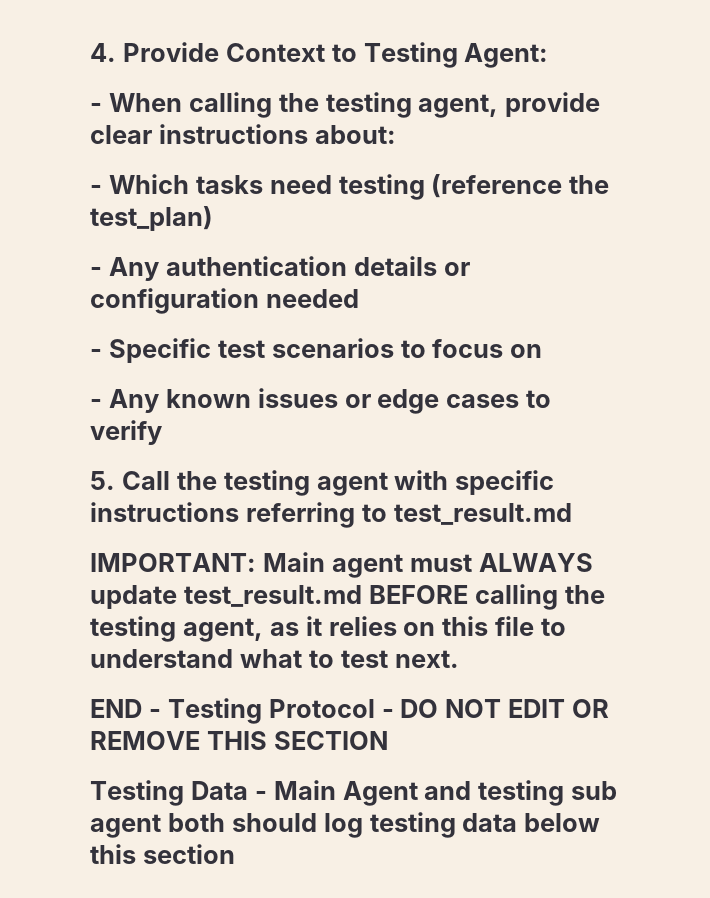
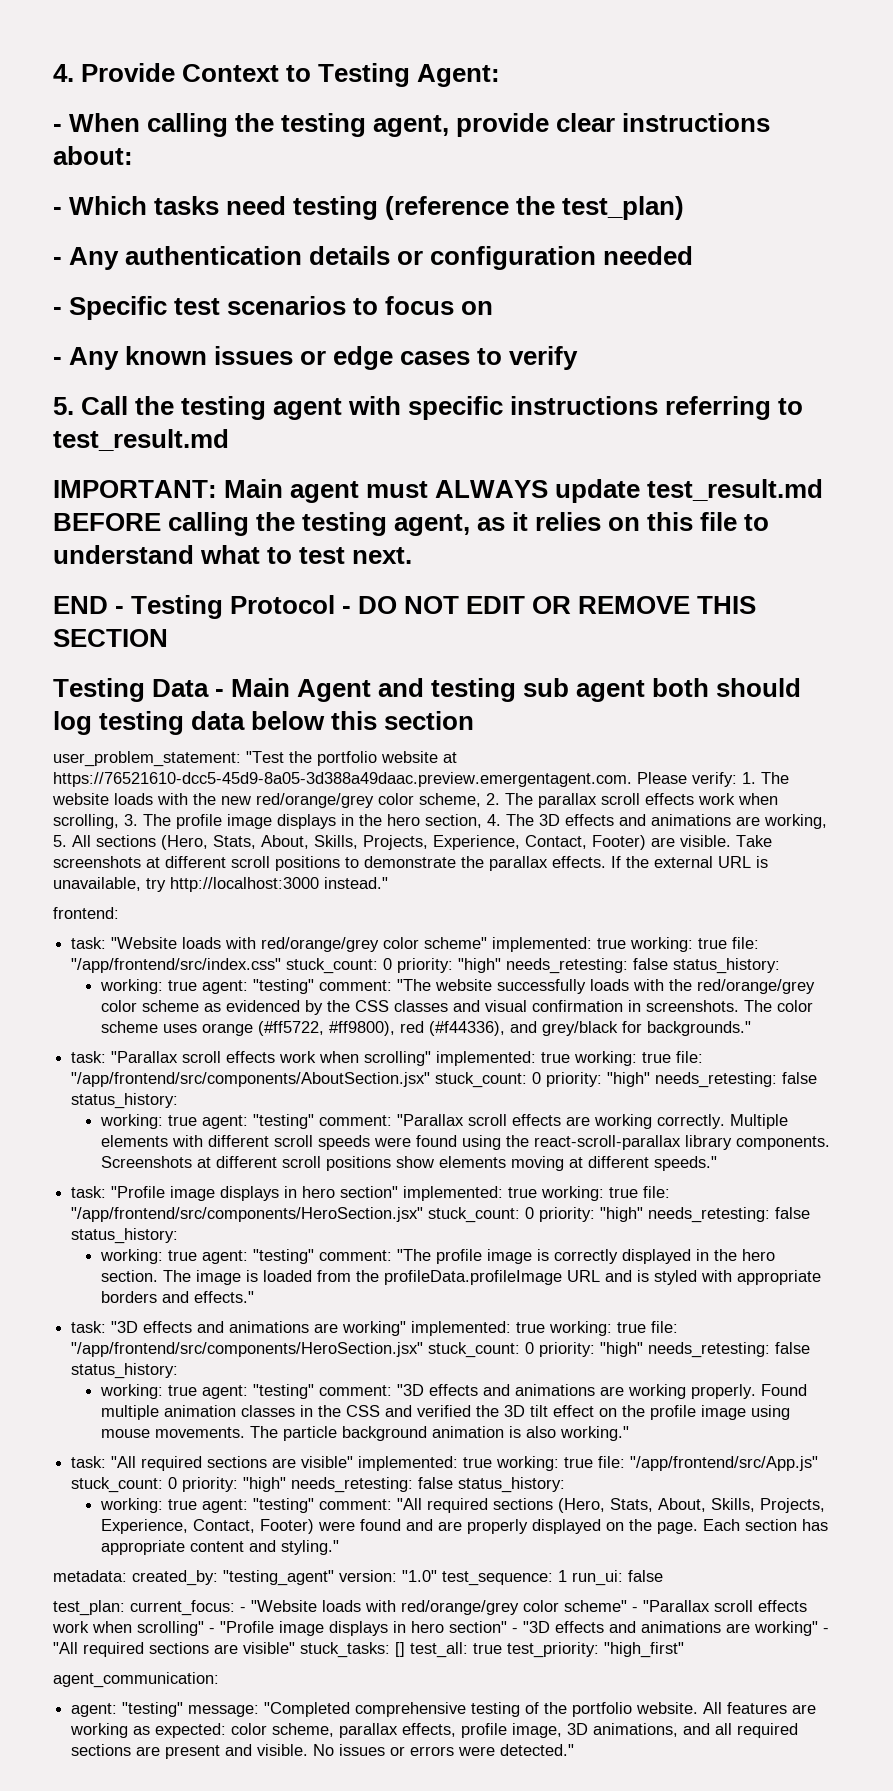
(235, 854) none -> [53,751,457,767] [53,772,789,787] [52,793,778,808] [53,814,827,829] [53,835,772,850] [53,856,768,871] [53,877,388,892] [53,907,119,919] [71,937,760,952] [71,958,781,974] [99,979,815,994] [100,1000,813,1015] [100,1021,751,1036] [71,1051,704,1066] [71,1072,818,1088] [71,1093,179,1109] [99,1114,788,1129] [100,1135,830,1150] [100,1156,717,1171] [71,1186,671,1201] [71,1207,811,1223] [71,1228,179,1244] [99,1249,775,1264] [100,1270,821,1285] [100,1291,254,1303] [71,1321,679,1336] [71,1342,811,1358] [71,1363,179,1379] [99,1384,807,1399] [100,1405,790,1420] [100,1426,629,1441] [71,1456,819,1471] [71,1477,566,1493] [99,1498,825,1513] [100,1519,828,1534] [100,1540,339,1555] [53,1570,663,1586] [53,1600,807,1616] [52,1621,829,1636] [53,1642,684,1658] [53,1672,219,1688] [71,1702,817,1717] [70,1723,799,1738] [71,1744,575,1759] // user_problem_statement: "Test the portfolio website at https://76521610-dcc5-45d9-8a05-3d388a49daac.preview.emergentagent.com. Please verify: 1. The website loads with the new red/orange/grey color scheme, 2. The parallax scroll effects work when scrolling, 3. The profile image displays in the hero section, 4. The 3D effects and animations are working, 5. All sections (Hero, Stats, About, Skills, Projects, Experience, Contact, Footer) are visible. Take screenshots at different scroll positions to demonstrate the parallax effects. If the external URL is unavailable, try http://localhost:3000 instead." // frontend: // task: "Website loads with red/orange/grey color scheme" implemented: true working: true file: "/app/frontend/src/index.css" stuck_count: 0 priority: "high" needs_retesting: false status_history: // working: true agent: "testing" comment: "The website successfully loads with the red/orange/grey color scheme as evidenced by the CSS classes and visual confirmation in screenshots. The color scheme uses orange (#ff5722, #ff9800), red (#f44336), and grey/black for backgrounds." // task: "Parallax scroll effects work when scrolling" implemented: true working: true file: "/app/frontend/src/components/AboutSection.jsx" stuck_count: 0 priority: "high" needs_retesting: false status_history: // working: true agent: "testing" comment: "Parallax scroll effects are working correctly. Multiple elements with different scroll speeds were found using the react-scroll-parallax library components. Screenshots at different scroll positions show elements moving at different speeds." // task: "Profile image displays in hero section" implemented: true working: true file: "/app/frontend/src/components/HeroSection.jsx" stuck_count: 0 priority: "high" needs_retesting: false status_history: // working: true agent: "testing" comment: "The profile image is correctly displayed in the hero section. The image is loaded from the profileData.profileImage URL and is styled with appropriate borders and effects." // task: "3D effects and animations are working" implemented: true working: true file: "/app/frontend/src/components/HeroSection.jsx" stuck_count: 0 priority: "high" needs_retesting: false status_history: // working: true agent: "testing" comment: "3D effects and animations are working properly. Found multiple animation classes in the CSS and verified the 3D tilt effect on the profile image using mouse movements. The particle background animation is also working." // task: "All required sections are visible" implemented: true working: true file: "/app/frontend/src/App.js" stuck_count: 0 priority: "high" needs_retesting: false status_history: // working: true agent: "testing" comment: "All required sections (Hero, Stats, About, Skills, Projects, Experience, Contact, Footer) were found and are properly displayed on the page. Each section has appropriate content and styling." // metadata: created_by: "testing_agent" version: "1.0" test_sequence: 1 run_ui: false // test_plan: current_focus: - "Website loads with red/orange/grey color scheme" - "Parallax scroll effects work when scrolling" - "Profile image displays in hero section" - "3D effects and animations are working" - "All required sections are visible" stuck_tasks: [] test_all: true test_priority: "high_first" // agent_communication: // agent: "testing" message: "Completed comprehensive testing of the portfolio website. All features are working as expected: color scheme, parallax effects, profile image, 3D animations, and all required sections are present and visible. No issues or errors were detected."

